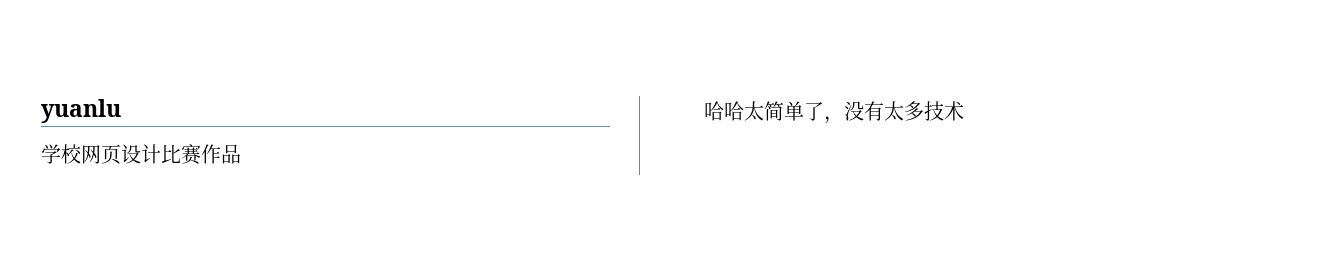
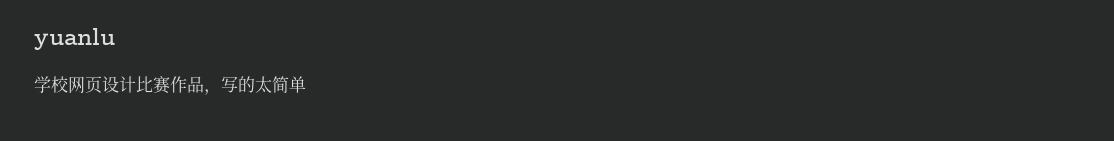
[704,101,965,124] // 哈哈太简单了，没有太多技术 -> [204,76,306,95] ，写的太简单

